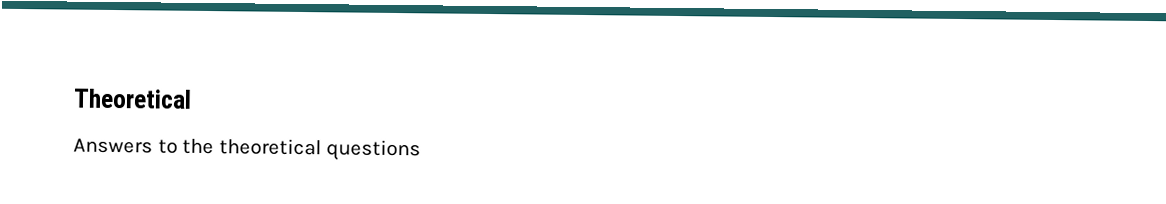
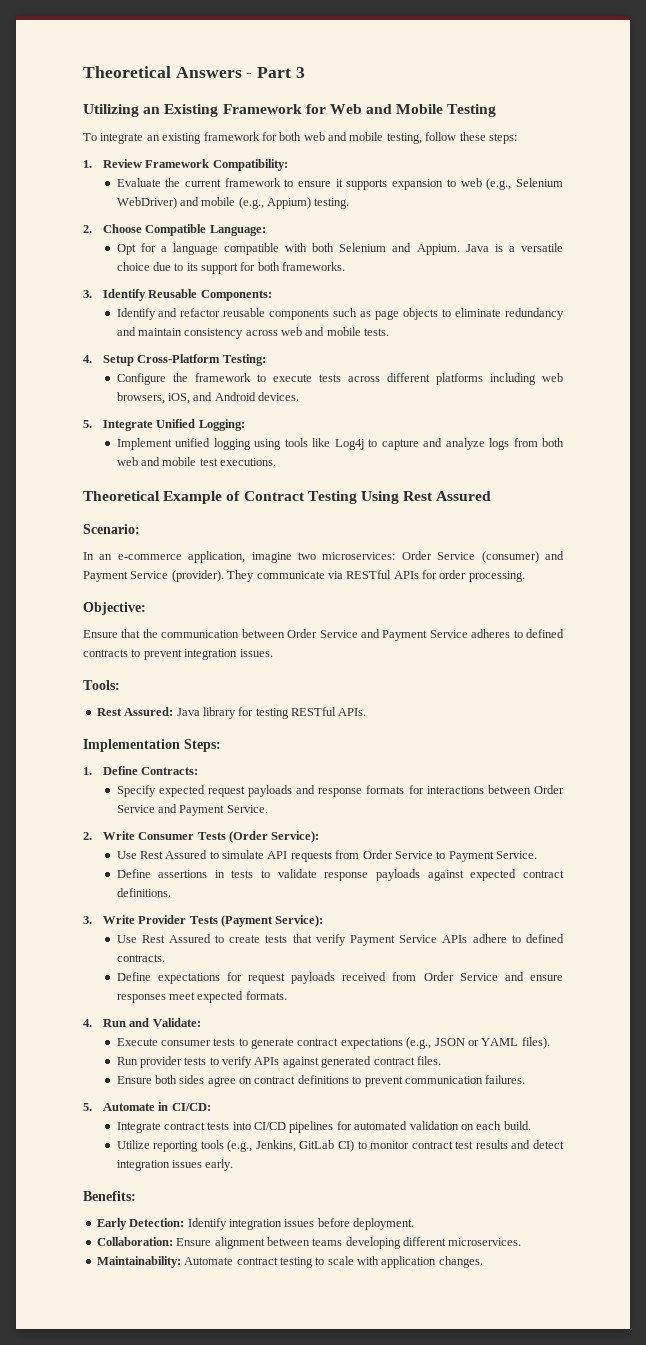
[73,88,192,109] [73,138,422,162] Theoretical // Answers to the theoretical questions -> [83,66,305,78] [83,104,497,117] [83,132,517,144] [83,159,288,171] [116,178,563,190] [116,197,350,209] [83,224,266,236] [116,243,563,255] [116,262,346,274] [83,289,272,301] [116,308,564,320] [116,327,390,339] [83,354,266,366] [116,373,563,385] [116,392,300,404] [83,419,245,431] [116,438,564,450] [116,457,277,466] [83,491,492,504] [83,524,140,534] [83,551,564,563] [83,570,525,582] [83,602,146,615] [83,629,565,641] [83,649,273,660] [83,680,120,690] [96,707,367,719] [83,739,221,752] [83,766,199,775] [116,785,564,797] [116,804,268,816] [83,831,320,843] [116,850,538,862] [116,869,564,881] [116,888,171,897] [83,915,324,927] [116,934,564,946] [116,954,165,962] [116,972,563,984] [116,991,287,1003] [83,1018,201,1027] [116,1037,550,1049] [116,1056,441,1068] [116,1075,526,1087] [83,1102,211,1111] [116,1121,531,1133] [116,1140,564,1152] [116,1159,234,1171] [83,1191,136,1201] [96,1218,414,1230] [96,1237,522,1249] [96,1256,483,1268] Theoretical Answers - Part 3 // Utilizing an Existing Framework for Web and Mobile Testing // To integrate an existing framework for both web and mobile testing, follow these steps: // 1. Review Framework Compatibility: // Evaluate the current framework to ensure it supports expansion to web (e.g., Selenium WebDriver) and mobile (e.g., Appium) testing. // 2. Choose Compatible Language: // Opt for a language compatible with both Selenium and Appium. Java is a versatile choice due to its support for both frameworks. // 3. Identify Reusable Components: // Identify and refactor reusable components such as page objects to eliminate redundancy and maintain consistency across web and mobile tests. // 4. Setup Cross-Platform Testing: // Configure the framework to execute tests across different platforms including web browsers, iOS, and Android devices. // 5. Integrate Unified Logging: // Implement unified logging using tools like Log4j to capture and analyze logs from both web and mobile test executions. // Theoretical Example of Contract Testing Using Rest Assured // Scenario: // In an e-commerce application, imagine two microservices: Order Service (consumer) and Payment Service (provider). They communicate via RESTful APIs for order processing. // Objective: // Ensure that the communication between Order Service and Payment Service adheres to defined contracts to prevent integration issues. // Tools: // Rest Assured: Java library for testing RESTful APIs. // Implementation Steps: // 1. Define Contracts: // Specify expected request payloads and response formats for interactions between Order Service and Payment Service. // 2. Write Consumer Tests (Order Service): // Use Rest Assured to simulate API requests from Order Service to Payment Service. // Define assertions in tests to validate response payloads against expected contract definitions. // 3. Write Provider Tests (Payment Service): // Use Rest Assured to create tests that verify Payment Service APIs adhere to defined contracts. // Define expectations for request payloads received from Order Service and ensure responses meet expected formats. // 4. Run and Validate: // Execute consumer tests to generate contract expectations (e.g., JSON or YAML files). // Run provider tests to verify APIs against generated contract files. // Ensure both sides agree on contract definitions to prevent communication failures. // 5. Automate in CI/CD: // Integrate contract tests into CI/CD pipelines for automated validation on each build. // Utilize reporting tools (e.g., Jenkins, GitLab CI) to monitor contract test results and detect integration issues early. // Benefits: // Early Detection: Identify integration issues before deployment. // Collaboration: Ensure alignment between teams developing different microservices. // Maintainability: Automate contract testing to scale with application changes.

